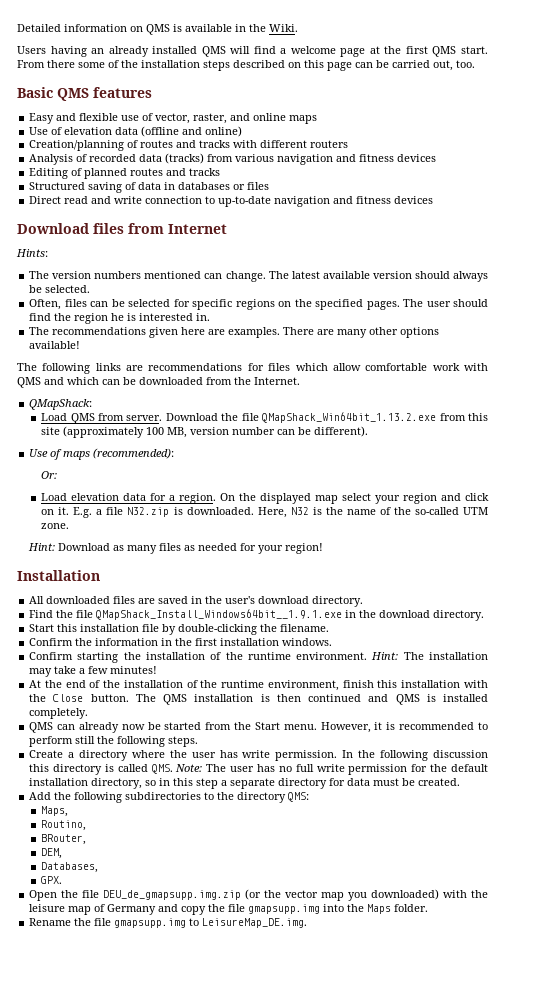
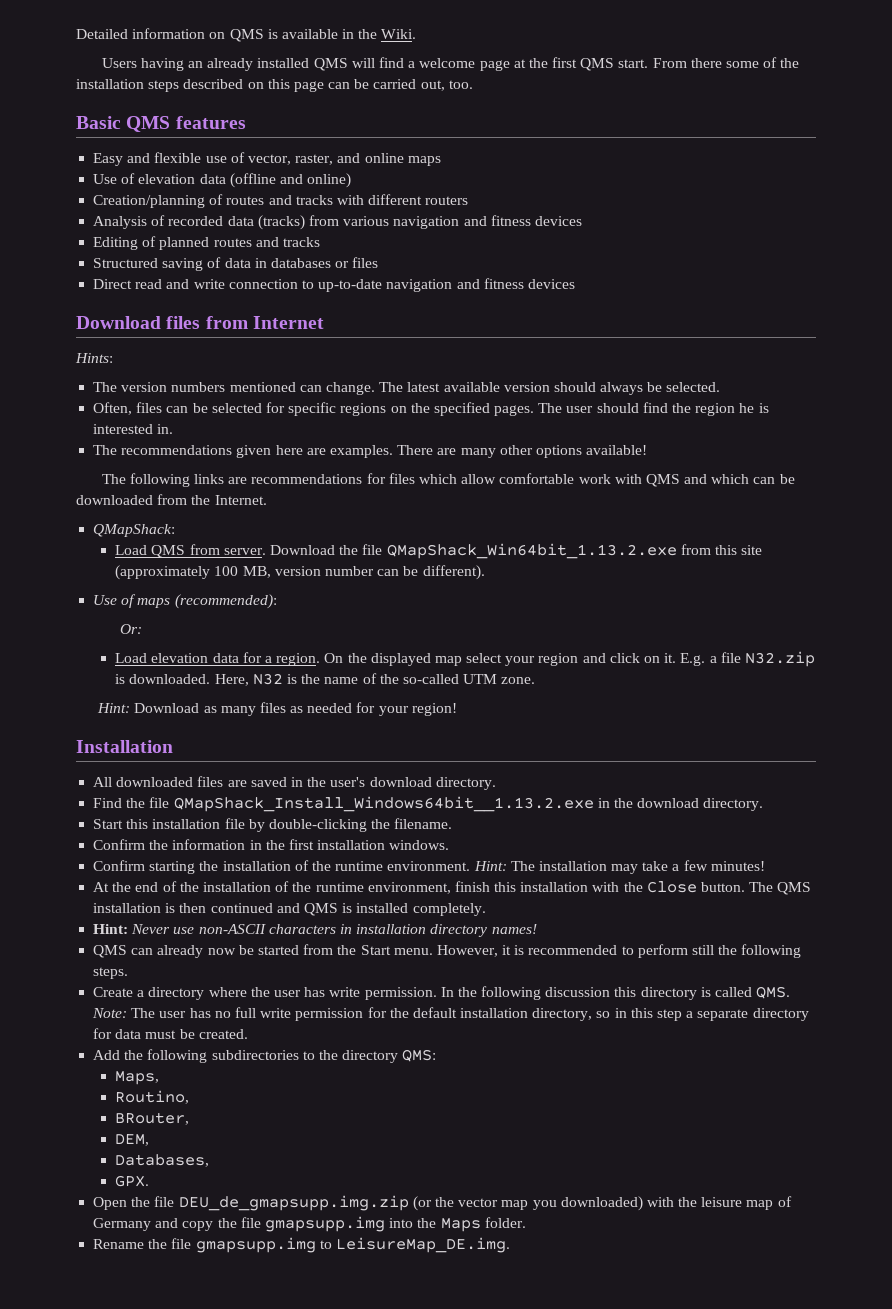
[96,609,343,620] QMapShack_Install_Windows64bit__1.9.1.exe -> [173,796,594,812] QMapShack_Install_Windows64bit__1.13.2.exe
(89, 713) none -> [93,924,537,937] // Hint: Never use non-ASCII characters in installation directory names!

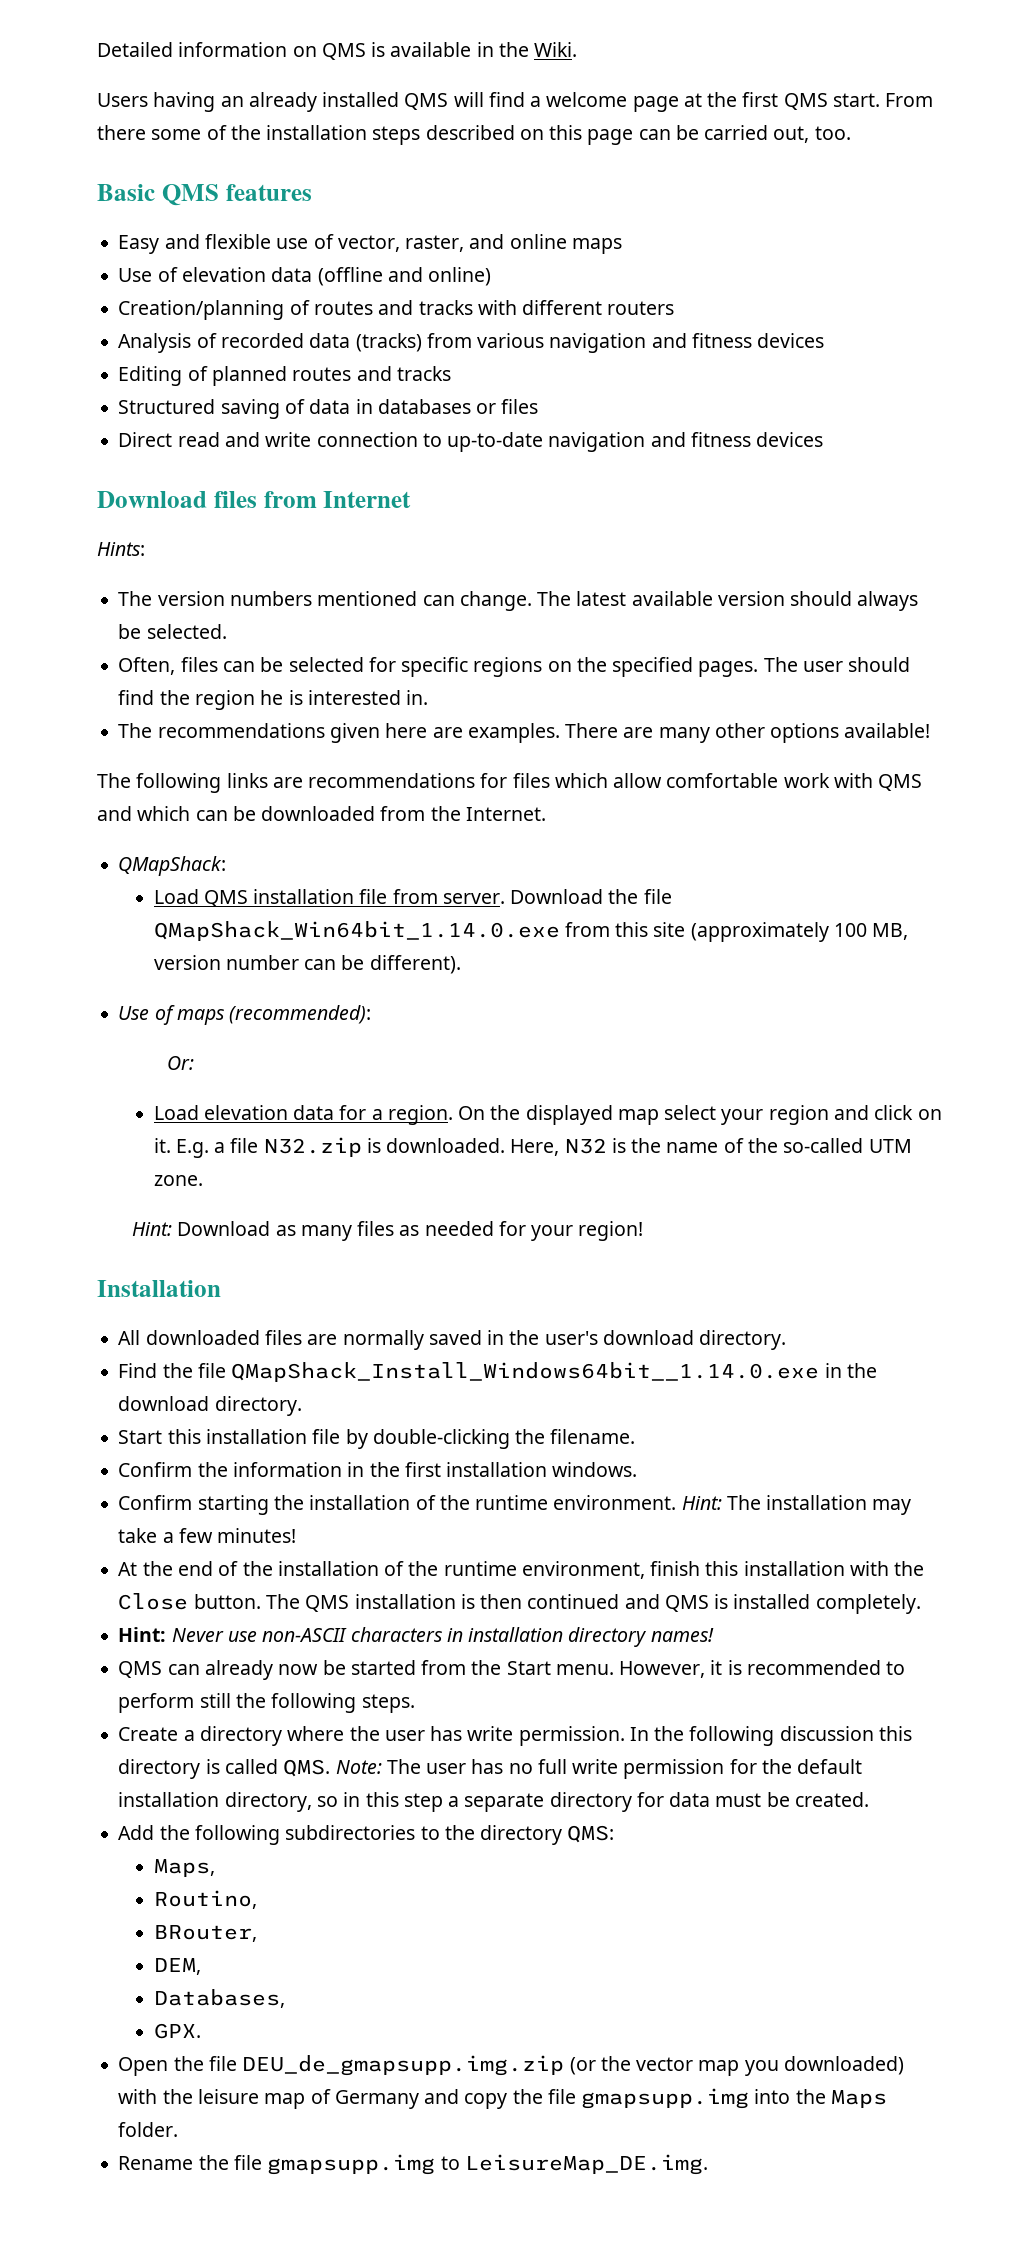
(186, 551) none -> [253,889,388,904] installation file
[386,543,677,559] QMapShack_Win64bit_1.13.2.exe -> [153,921,560,941] QMapShack_Win64bit_1.14.0.exe
(247, 783) none -> [342,1330,424,1350] normally
[173,796,594,812] QMapShack_Install_Windows64bit__1.13.2.exe -> [231,1362,820,1382] QMapShack_Install_Windows64bit__1.14.0.exe

